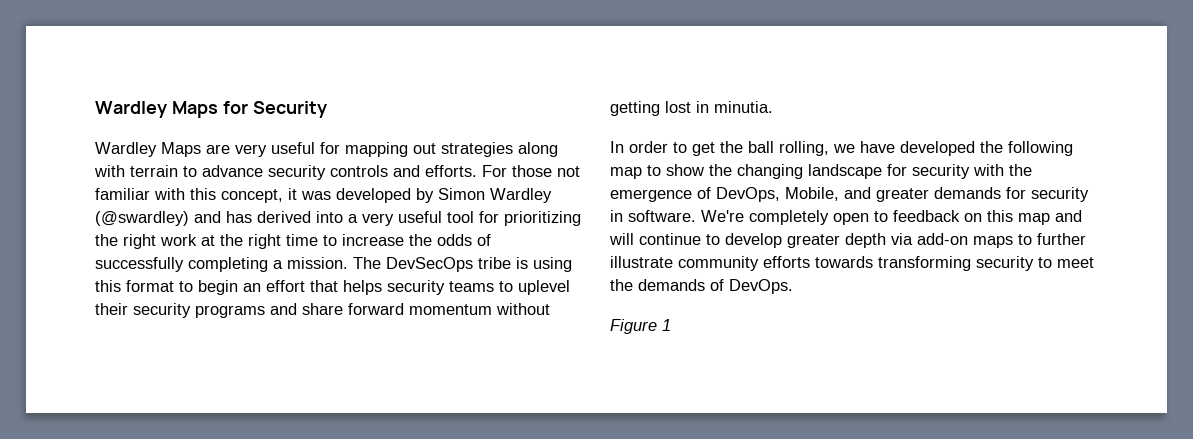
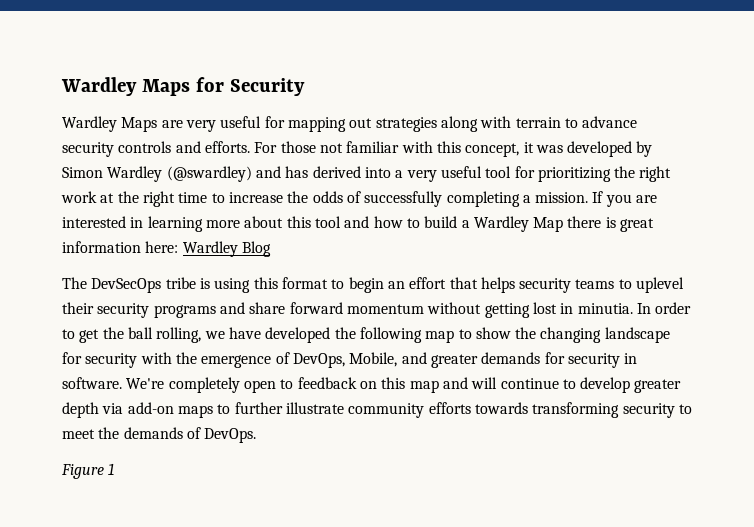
(348, 263) none -> [592,191,658,207] [62,216,655,232] [62,241,271,257] If you are interested in learning more about this tool and how to build a Wardley Map there is great information here: Wardley Blog //
(773, 107) // -> (633, 308) none

